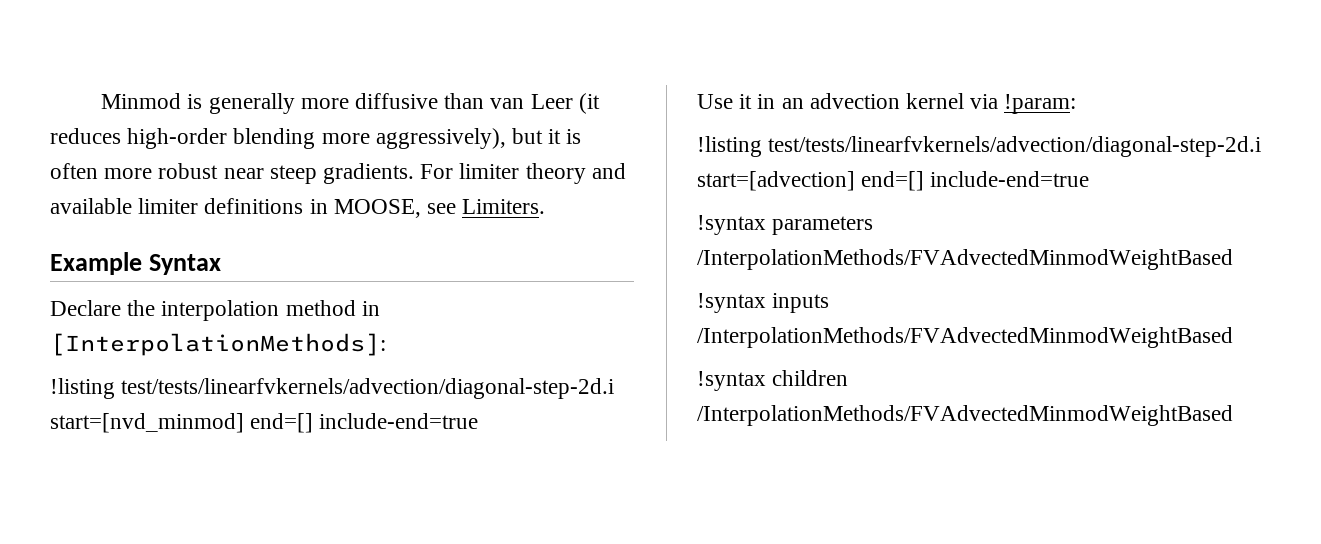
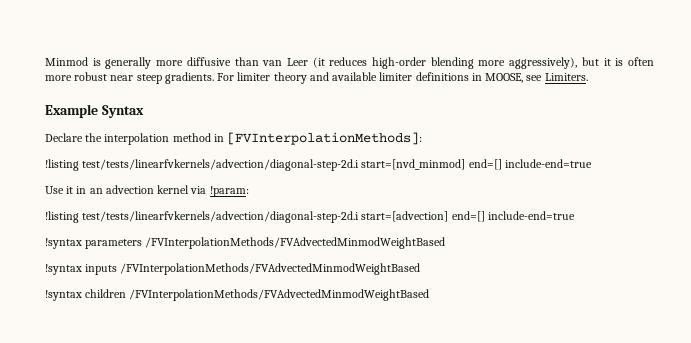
[50,333,386,356] [InterpolationMethods]: -> [227,132,423,145] [FVInterpolationMethods]:
[697,249,1233,270] /InterpolationMethods/FVAdvectedMinmodWeightBased -> [145,237,446,249] /FVInterpolationMethods/FVAdvectedMinmodWeightBased
[697,327,1233,348] /InterpolationMethods/FVAdvectedMinmodWeightBased -> [120,263,421,275] /FVInterpolationMethods/FVAdvectedMinmodWeightBased
[697,405,1233,426] /InterpolationMethods/FVAdvectedMinmodWeightBased -> [129,289,430,301] /FVInterpolationMethods/FVAdvectedMinmodWeightBased

